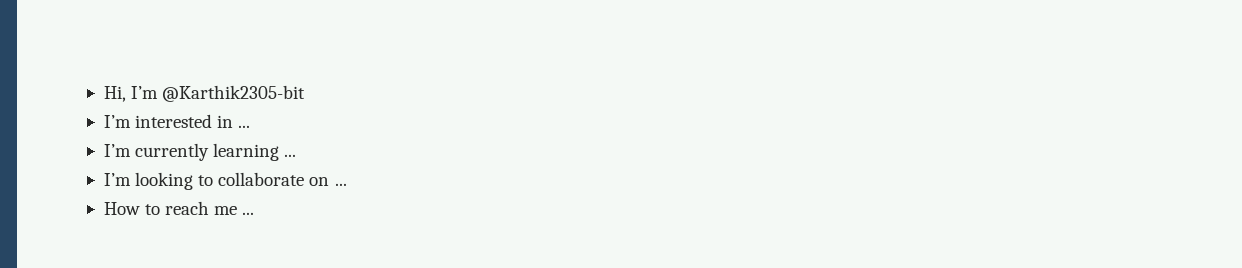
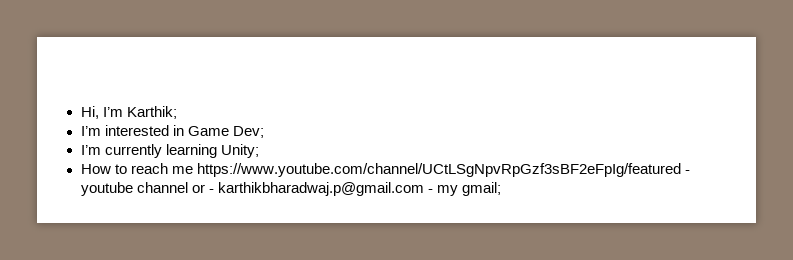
[162,85,306,102] @Karthik2305-bit -> [126,106,177,119] Karthik;
[238,125,251,128] ... -> [187,126,264,138] Game Dev;
[284,154,297,157] [103,172,347,190] [103,201,255,215] ... // I’m looking to collaborate on ... // How to reach me ... -> [220,144,259,158] [80,163,690,177] [80,182,501,196] Unity; // How to reach me https://www.youtube.com/channel/UCtLSgNpvRpGzf3sBF2eFpIg/featured - youtube channel or - karthikbharadwaj.p@gmail.com - my gmail;

